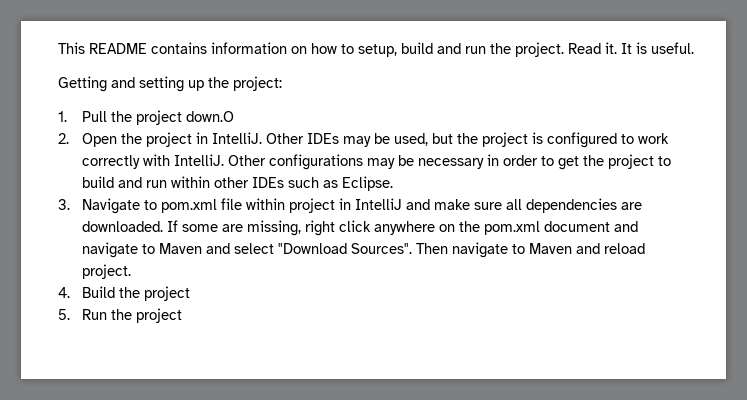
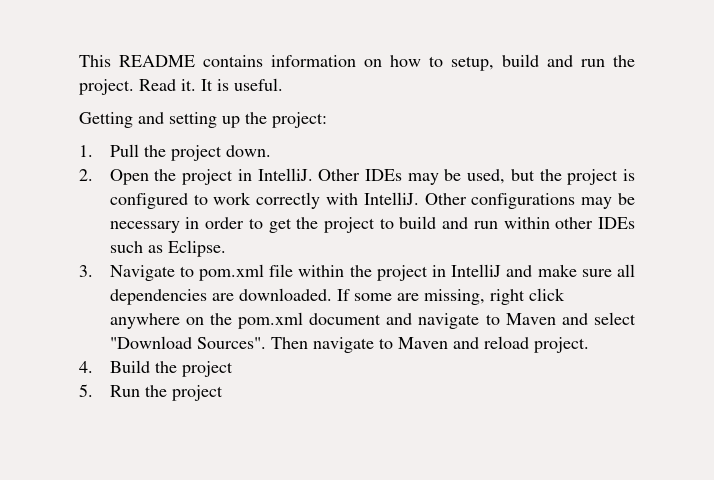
[186,111,235,122] down.O -> [225,145,271,157] down.
(286, 204) none -> [349,265,372,277] the

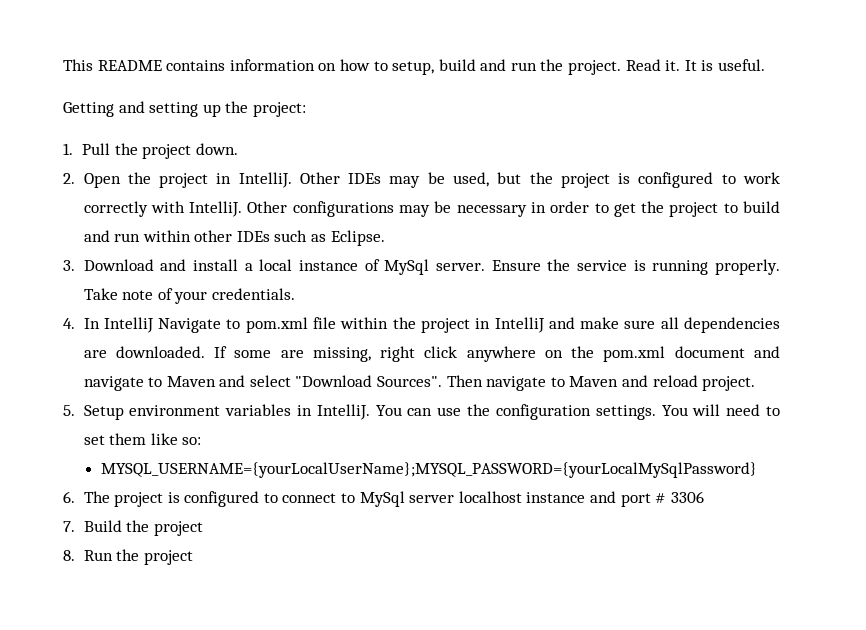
(93, 271) none -> [83,259,781,275] [83,288,295,304] [63,317,153,333] Download and install a local instance of MySql server. Ensure the service is running properly. Take note of your credentials. // 4. In IntelliJ
[79,361,93,373] 4. -> [63,404,780,420] [83,433,202,445] [100,462,757,478] [63,491,704,507] [63,521,75,532] 5. Setup environment variables in IntelliJ. You can use the configuration settings. You will need to set them like so: // MYSQL_USERNAME={yourLocalUserName};MYSQL_PASSWORD={yourLocalMySqlPassword} // 6. The project is configured to connect to MySql server localhost instance and port # 3306 // 7.
[79,384,93,397] 5. -> [63,550,75,561] 8.

